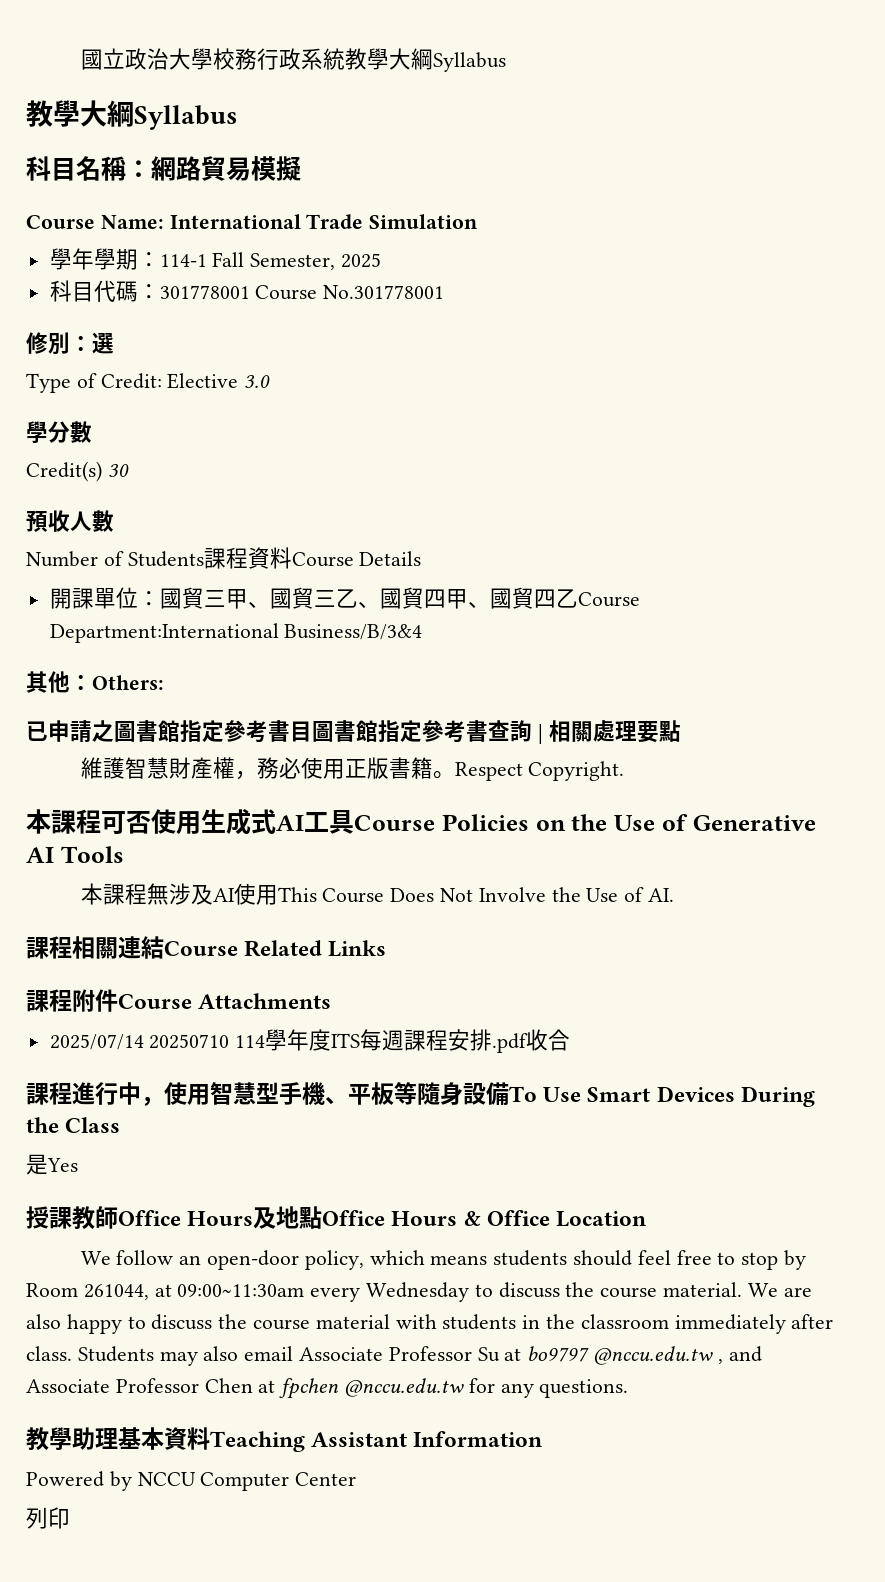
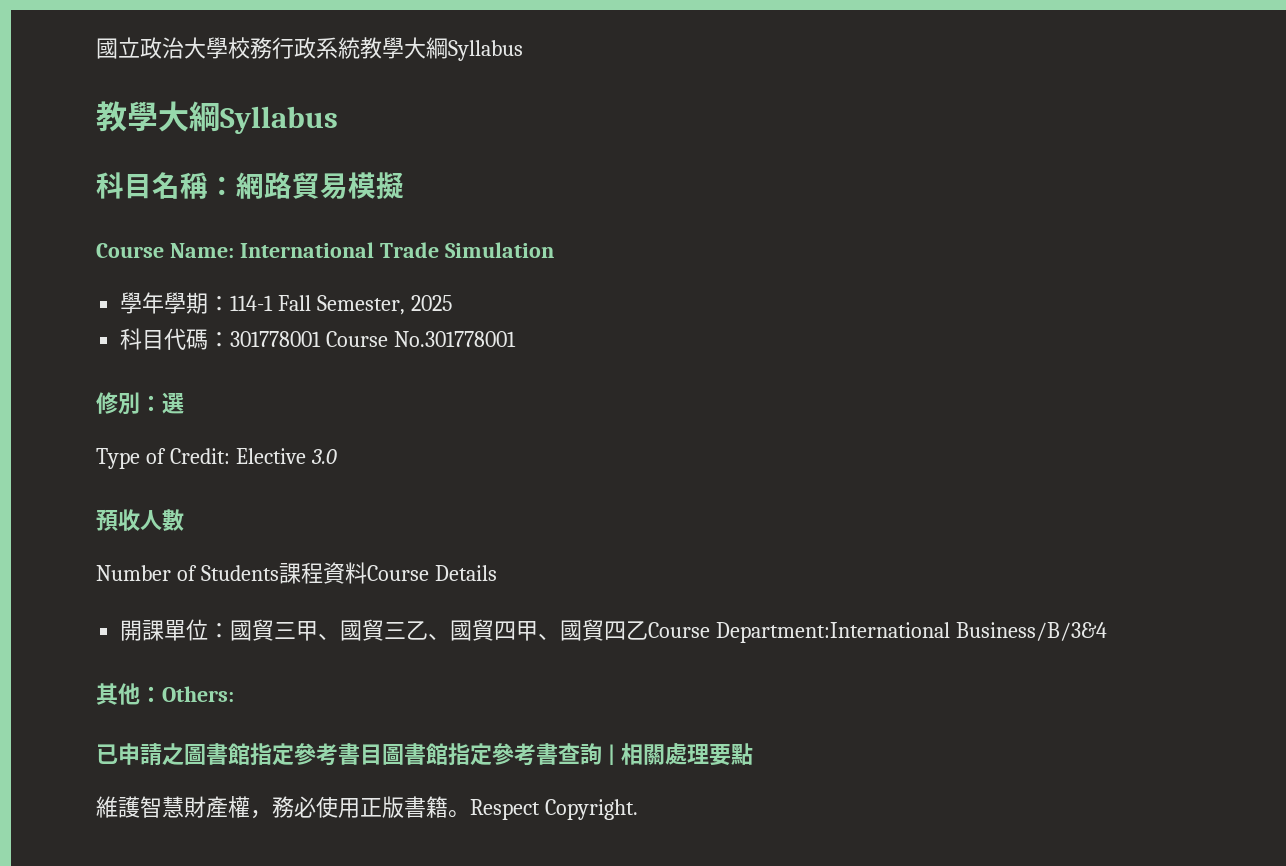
[26,421,92,443] [26,461,129,482] // 學分數 // Credit(s) 30 -> (337, 456) none
[26,809,816,835] [26,846,124,863] [80,883,674,905] [26,936,387,959] [26,989,332,1012] [49,1029,571,1053] [26,1082,815,1107] [26,1117,121,1133] [26,1154,78,1175] [26,1206,647,1230] [80,1250,806,1270] [26,1282,812,1302] [26,1314,834,1334] [26,1346,762,1366] [26,1378,629,1399] [26,1427,543,1452] [26,1471,357,1491] [26,1507,70,1529] // 本課程可否使用生成式AI工具Course Policies on the Use of Generative AI Tools // 本課程無涉及AI使用This Course Does Not Involve the Use of AI. // 課程相關連結Course Related Links // 課程附件Course Attachments // 2025/07/14 20250710 114學年度ITS每週課程安排.pdf收合 // 課程進行中，使用智慧型手機、平板等隨身設備To Use Smart Devices During the Class // 是Yes // 授課教師Office Hours及地點Office Hours & Office Location // We follow an open-door policy, which means students should feel free to stop by Room 261044, at 09:00~11:30am every Wednesday to discuss the course material. We are also happy to discuss the course material with students in the classroom immediately after class. Students may also email Associate Professor Su at bo9797 @nccu.edu.tw , and Associate Professor Chen at fpchen @nccu.edu.tw for any questions. // 教學助理基本資料Teaching Assistant Information // Powered by NCCU Computer Center // 列印 -> (638, 809) none

